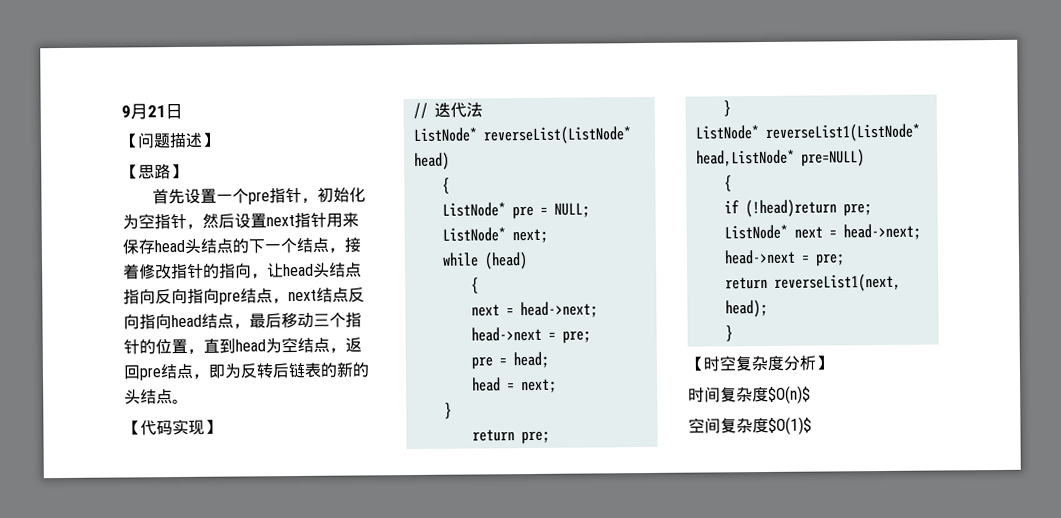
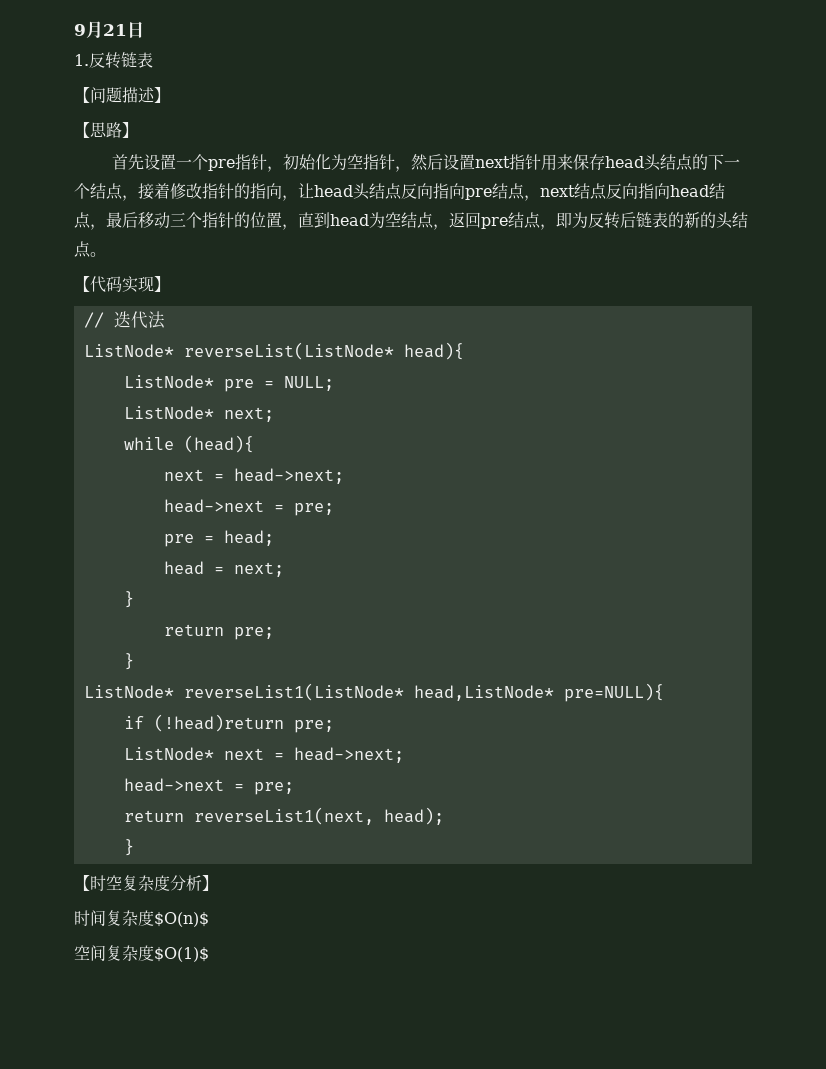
(183, 111) none -> [74,52,153,69] // 1.反转链表
[123,289,156,305] 指向 -> (402, 191) none
[413,152,450,170] [441,177,450,194] head) // { -> [403,342,464,360] head){
[483,252,528,270] [470,277,479,294] (head) // { -> [183,435,254,453] (head){
[800,149,865,167] [723,175,732,192] pre=NULL) // { -> [563,683,664,702] pre=NULL){

